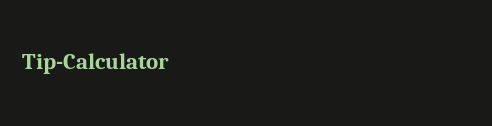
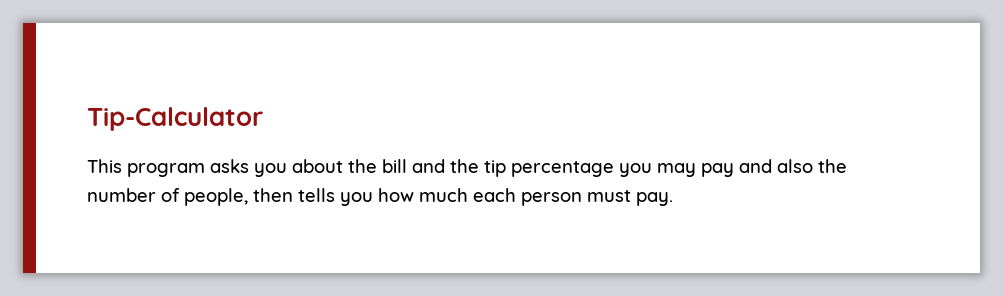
(169, 63) none -> [87,159,847,177] [87,188,673,206] // This program asks you about the bill and the tip percentage you may pay and also the number of people, then tells you how much each person must pay.

